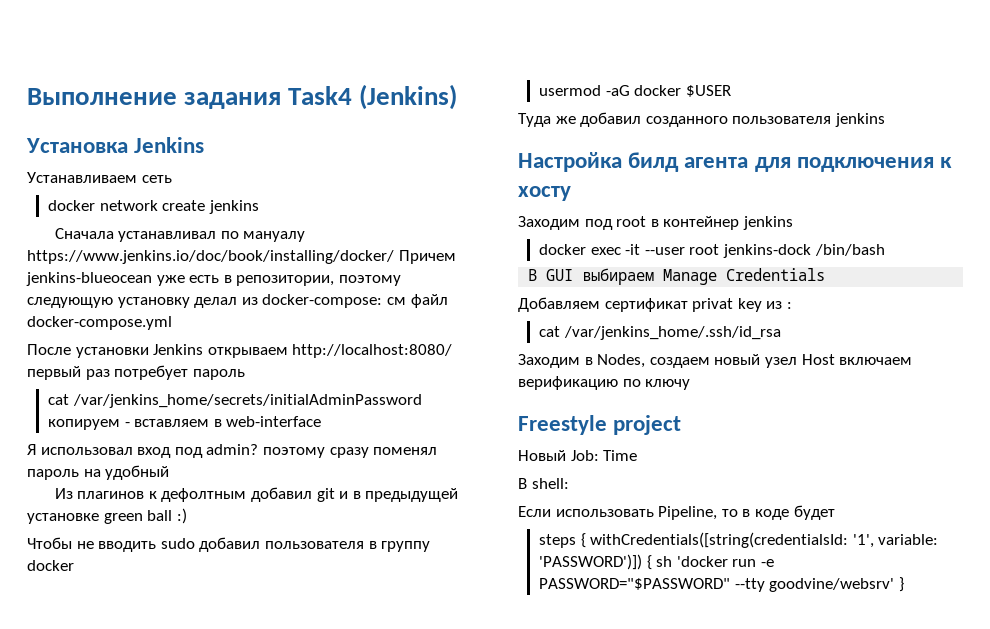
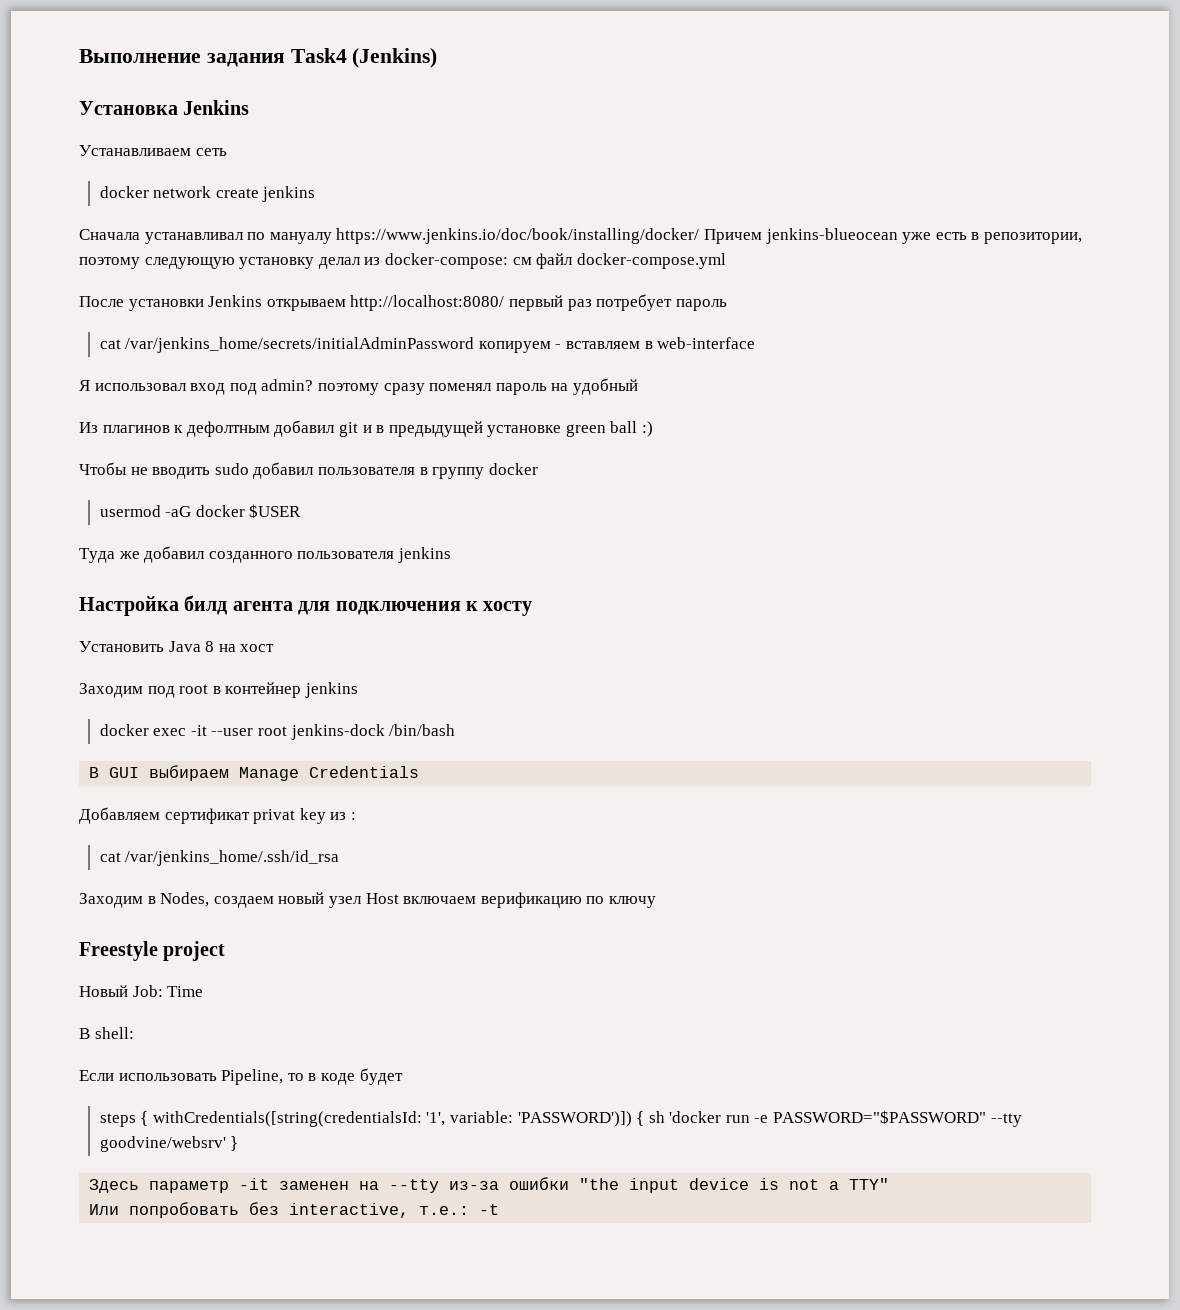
(571, 193) none -> [79,641,275,652] // Установить Java 8 на хост
(904, 584) none -> [89,1177,890,1193] [89,1202,500,1218] // Здесь параметр -it заменен на --tty из-за ошибки "the input device is not a TTY" // Или попробовать без interactive, т.е.: -t

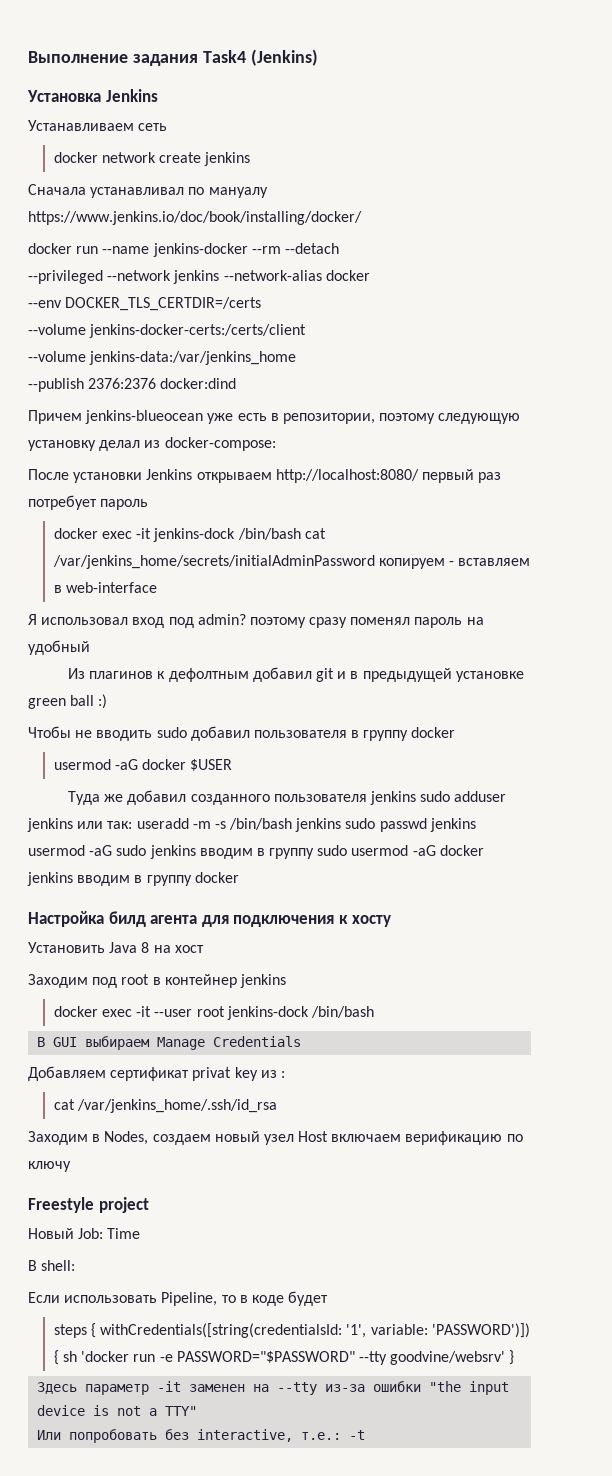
(700, 236) none -> [28,243,339,257] [28,270,370,284] [28,297,262,311] [28,324,307,338] [28,351,297,365] [28,378,237,392] // docker run --name jenkins-docker --rm --detach // --privileged --network jenkins --network-alias docker // --env DOCKER_TLS_CERTDIR=/certs // --volume jenkins-docker-certs:/certs/client // --volume jenkins-data:/var/jenkins_home // --publish 2376:2376 docker:dind //
[512,253,726,269] см файл docker-compose.yml -> (276, 444) none
(727, 305) none -> [53,528,301,542] docker exec -it jenkins-dock /bin/bash
(451, 555) none -> [420,791,507,802] [27,818,476,832] [28,845,484,859] [27,872,239,886] sudo adduser jenkins или так: useradd -m -s /bin/bash jenkins sudo passwd jenkins usermod -aG sudo jenkins вводим в группу sudo usermod -aG docker jenkins вводим в группу docker

